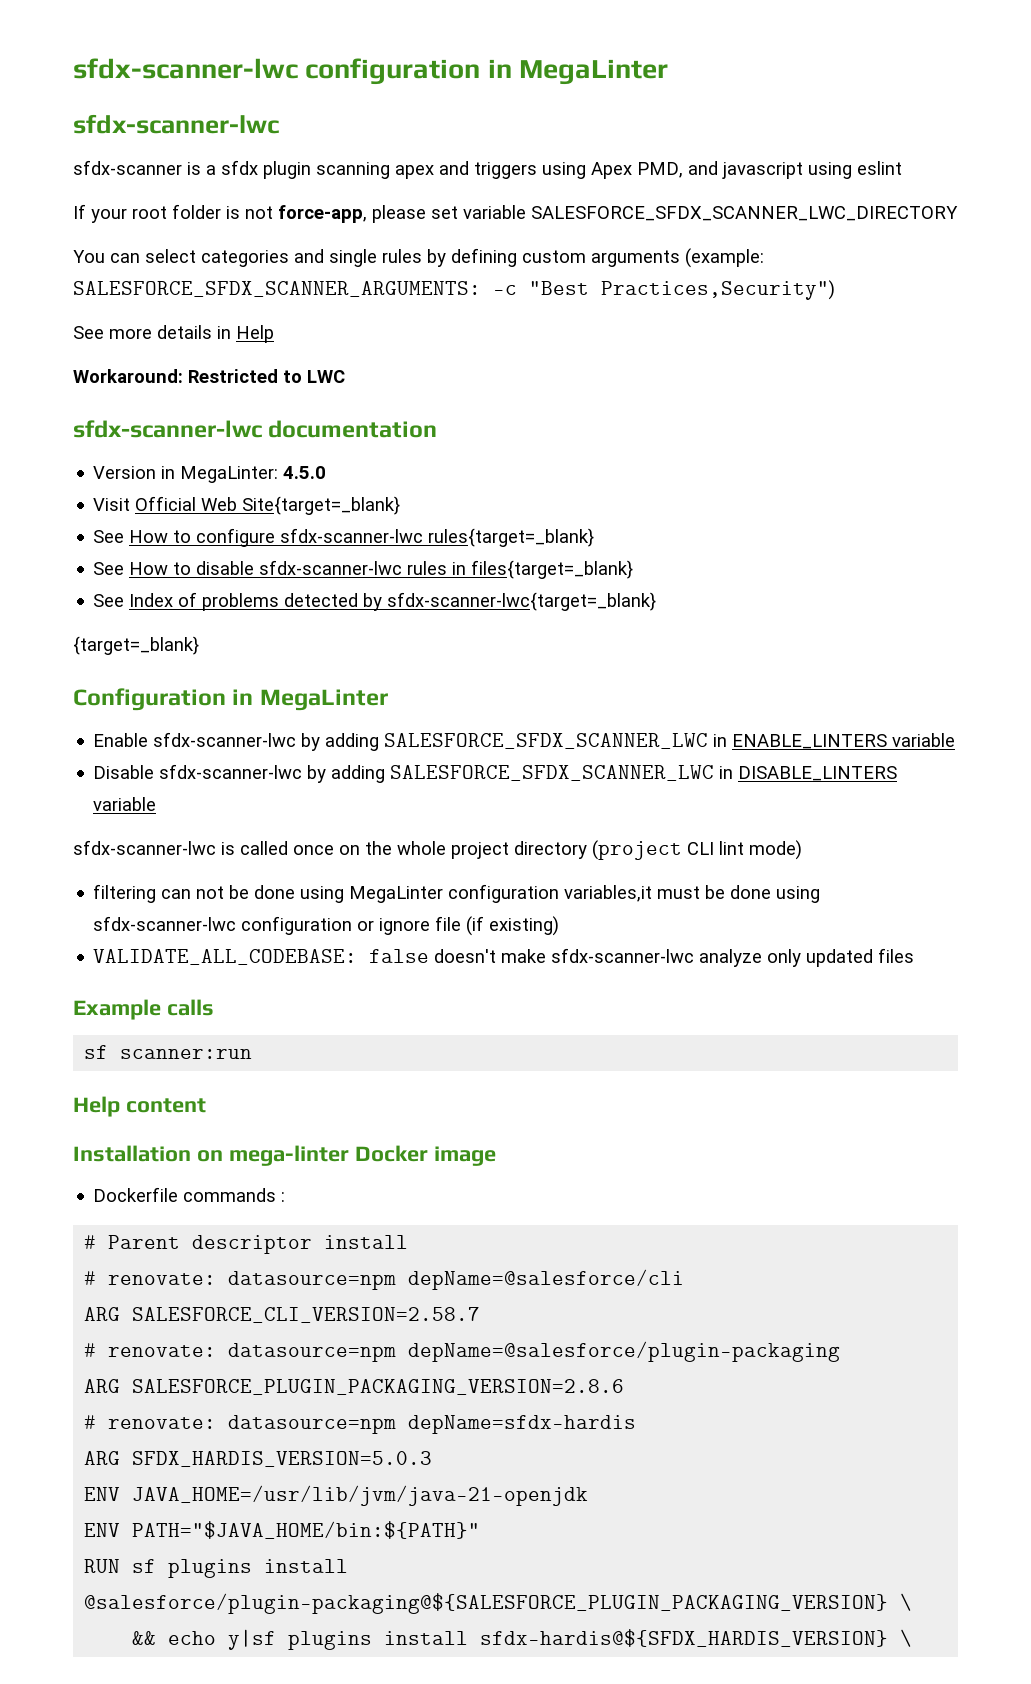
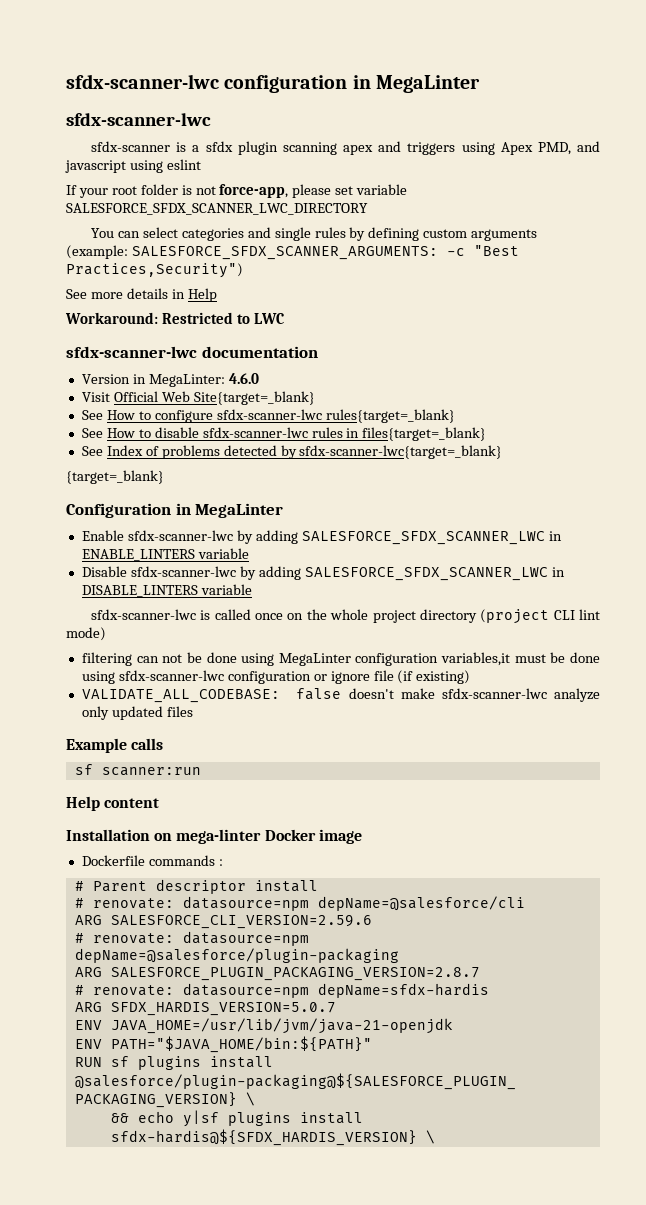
[283,466,327,479] 4.5.0 -> [228,373,259,384] 4.6.0
[132,1307,481,1323] SALESFORCE_CLI_VERSION=2.58.7 -> [110,915,372,929] SALESFORCE_CLI_VERSION=2.59.6
[132,1379,625,1395] SALESFORCE_PLUGIN_PACKAGING_VERSION=2.8.6 -> [110,967,480,981] SALESFORCE_PLUGIN_PACKAGING_VERSION=2.8.7
[132,1451,433,1467] SFDX_HARDIS_VERSION=5.0.3 -> [110,1002,336,1016] SFDX_HARDIS_VERSION=5.0.7

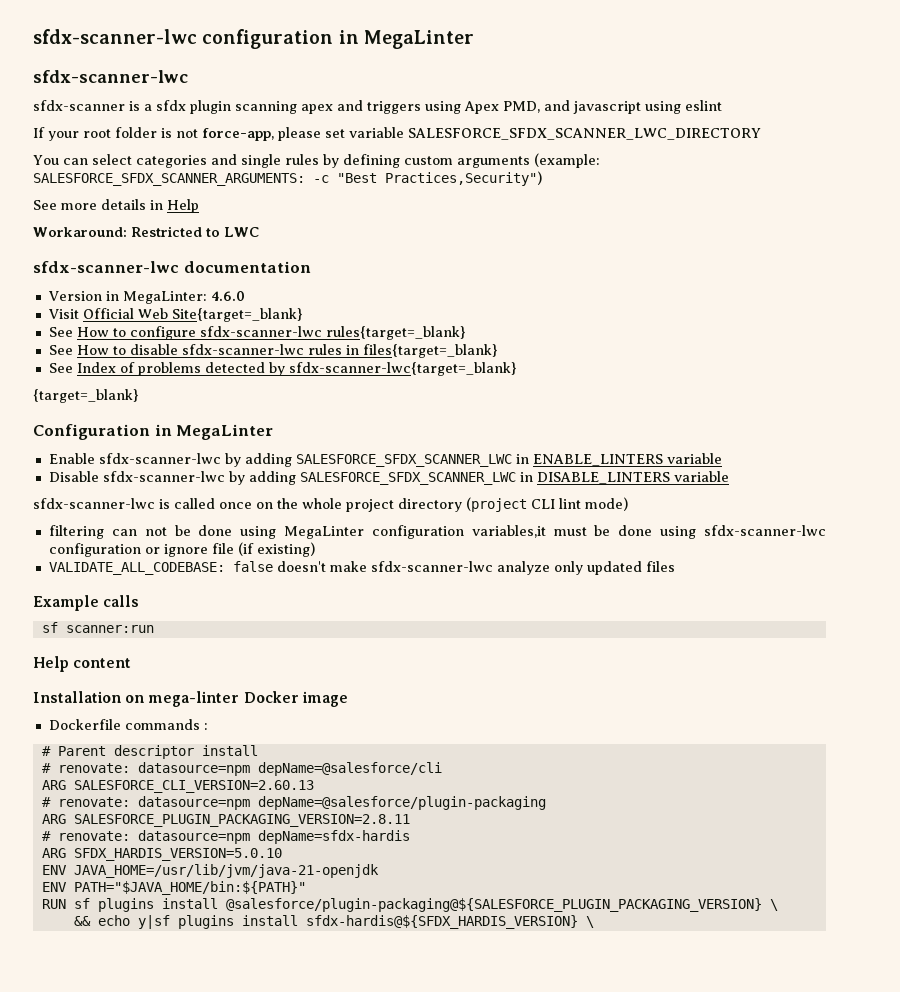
[110,915,372,929] SALESFORCE_CLI_VERSION=2.59.6 -> [73,780,314,793] SALESFORCE_CLI_VERSION=2.60.13
[110,967,480,981] SALESFORCE_PLUGIN_PACKAGING_VERSION=2.8.7 -> [73,814,410,827] SALESFORCE_PLUGIN_PACKAGING_VERSION=2.8.11
[110,1002,336,1016] SFDX_HARDIS_VERSION=5.0.7 -> [73,848,282,861] SFDX_HARDIS_VERSION=5.0.10

